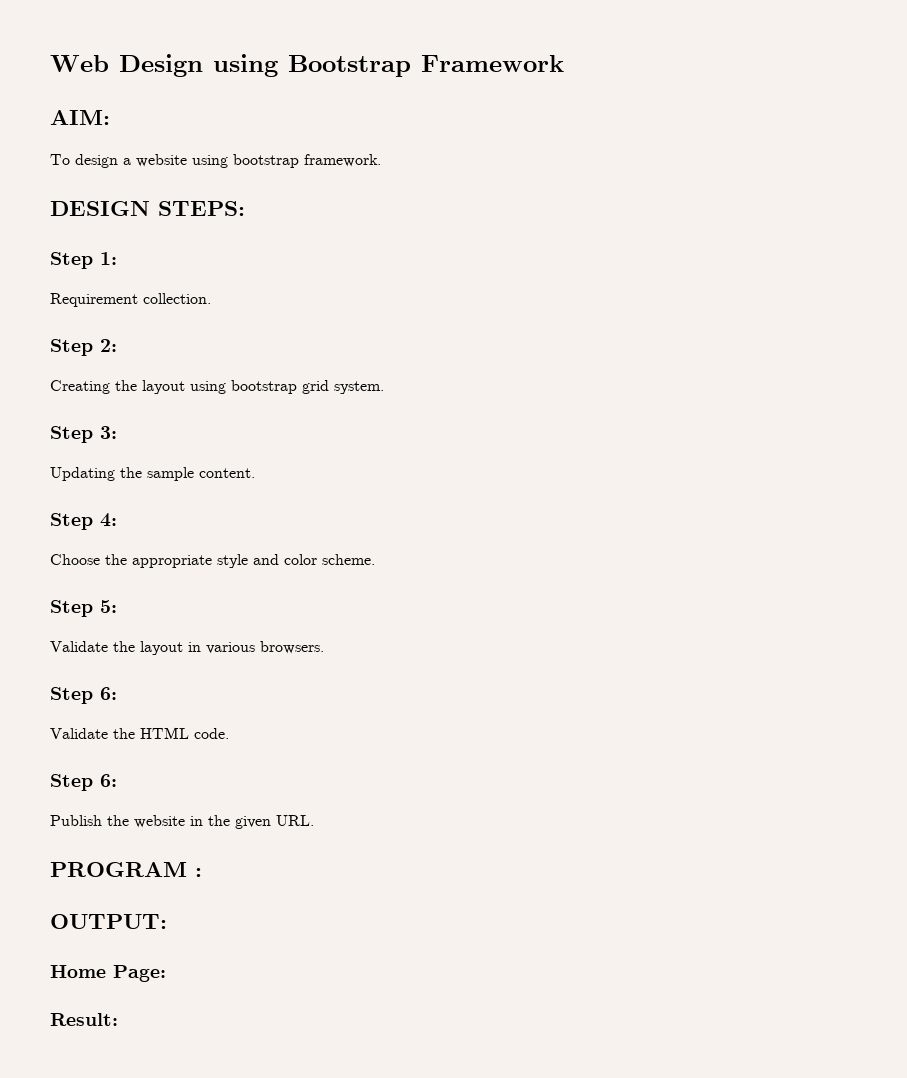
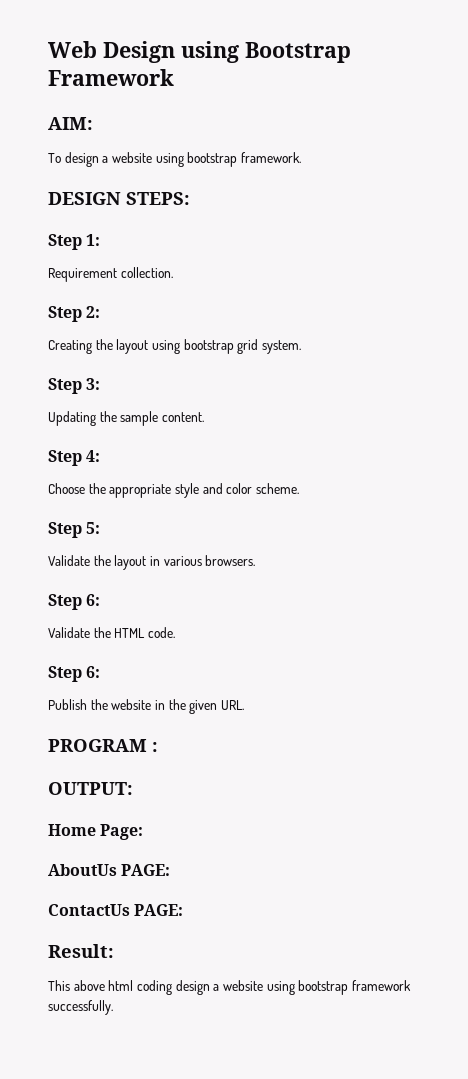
[50,1013,118,1026] Result: -> [48,864,171,876] [48,904,184,916] [48,944,114,958] [48,980,411,995] [48,1000,113,1015] AboutUs PAGE: // ContactUs PAGE: // Result: // This above html coding design a website using bootstrap framework successfully.

